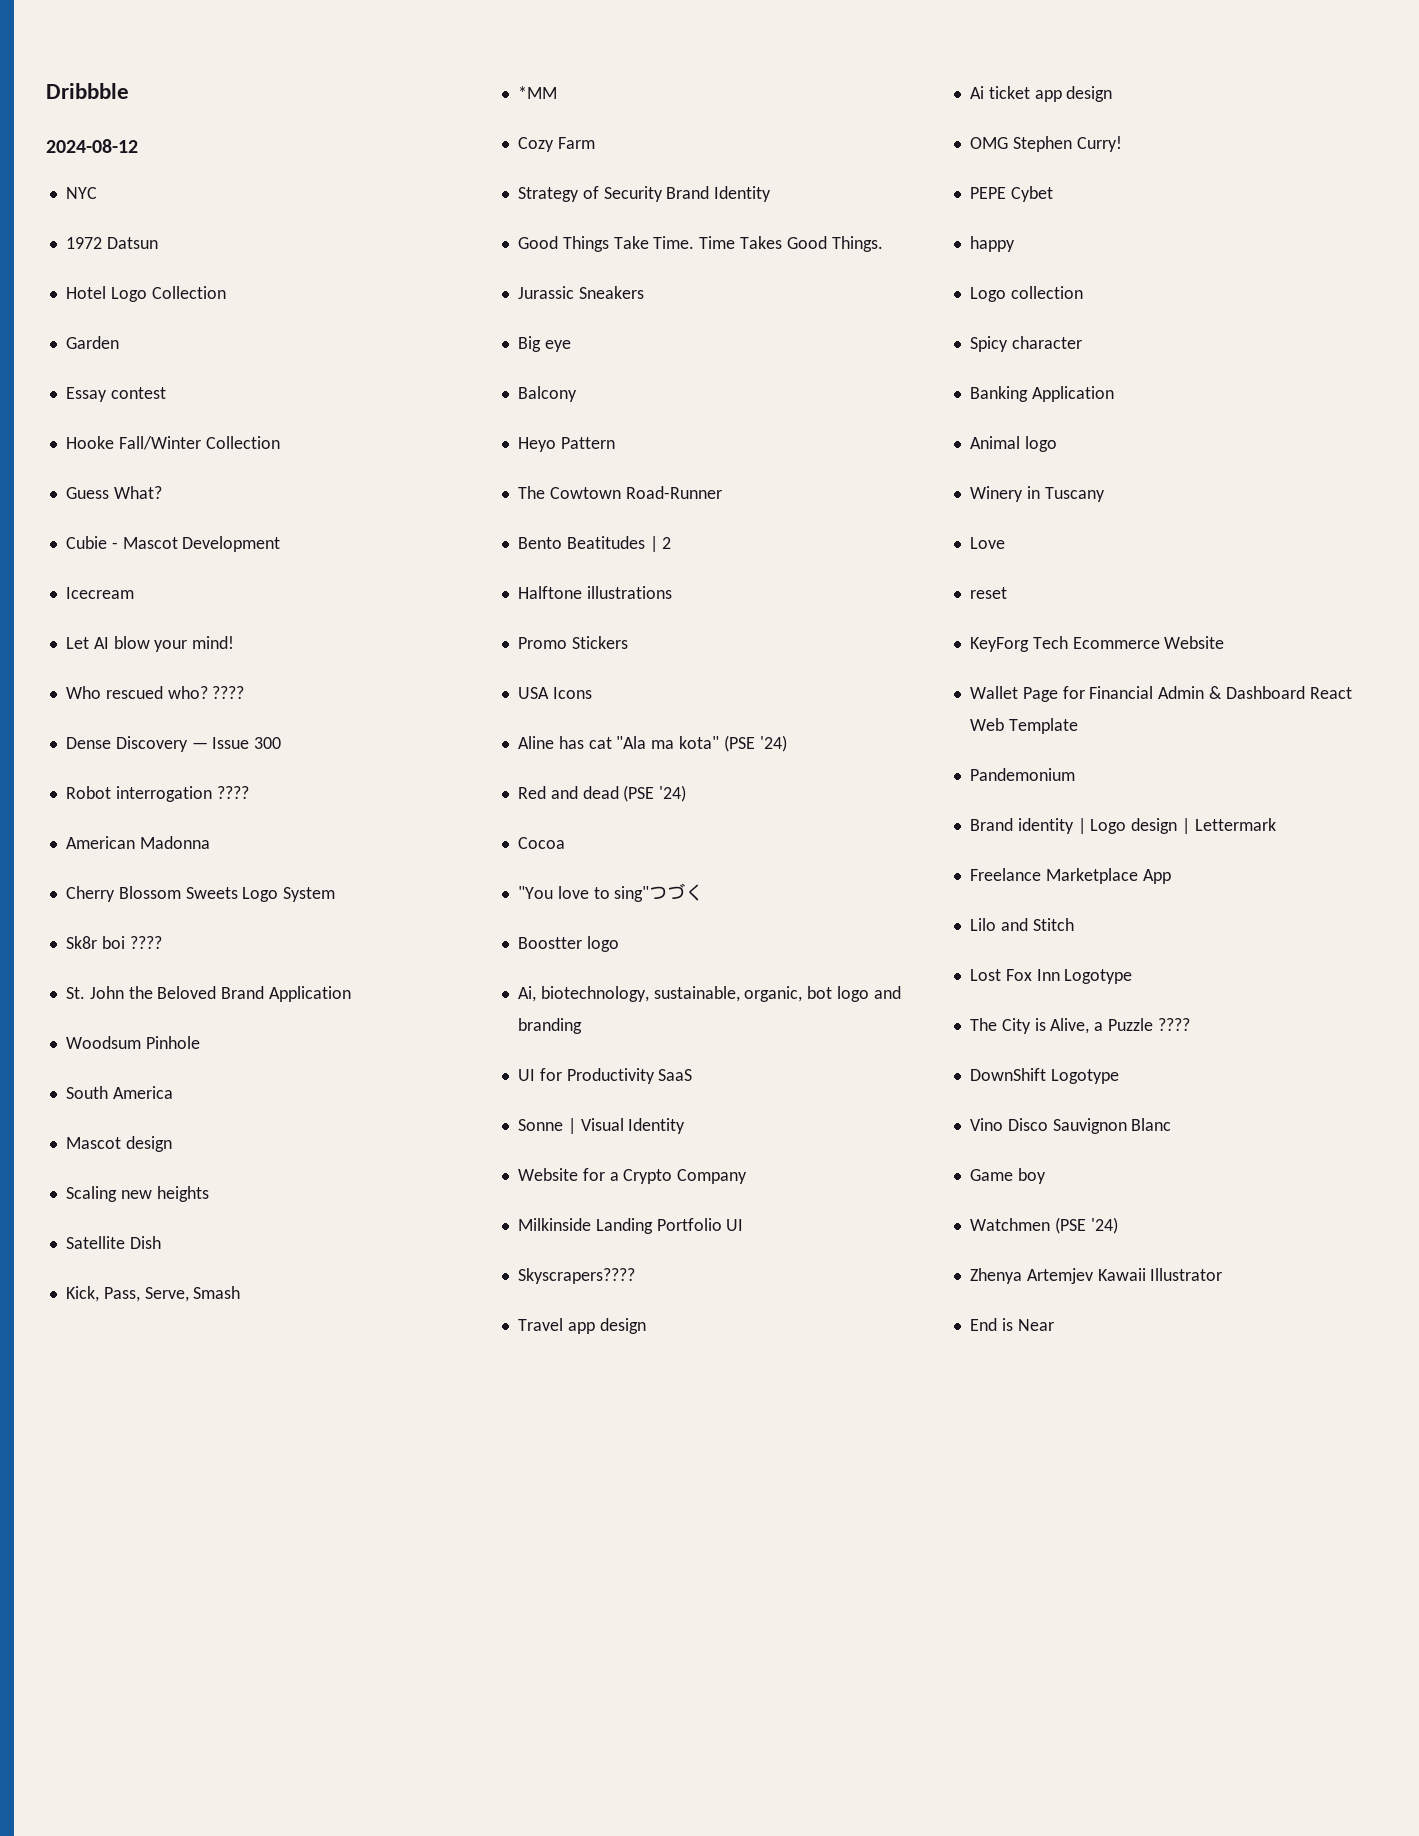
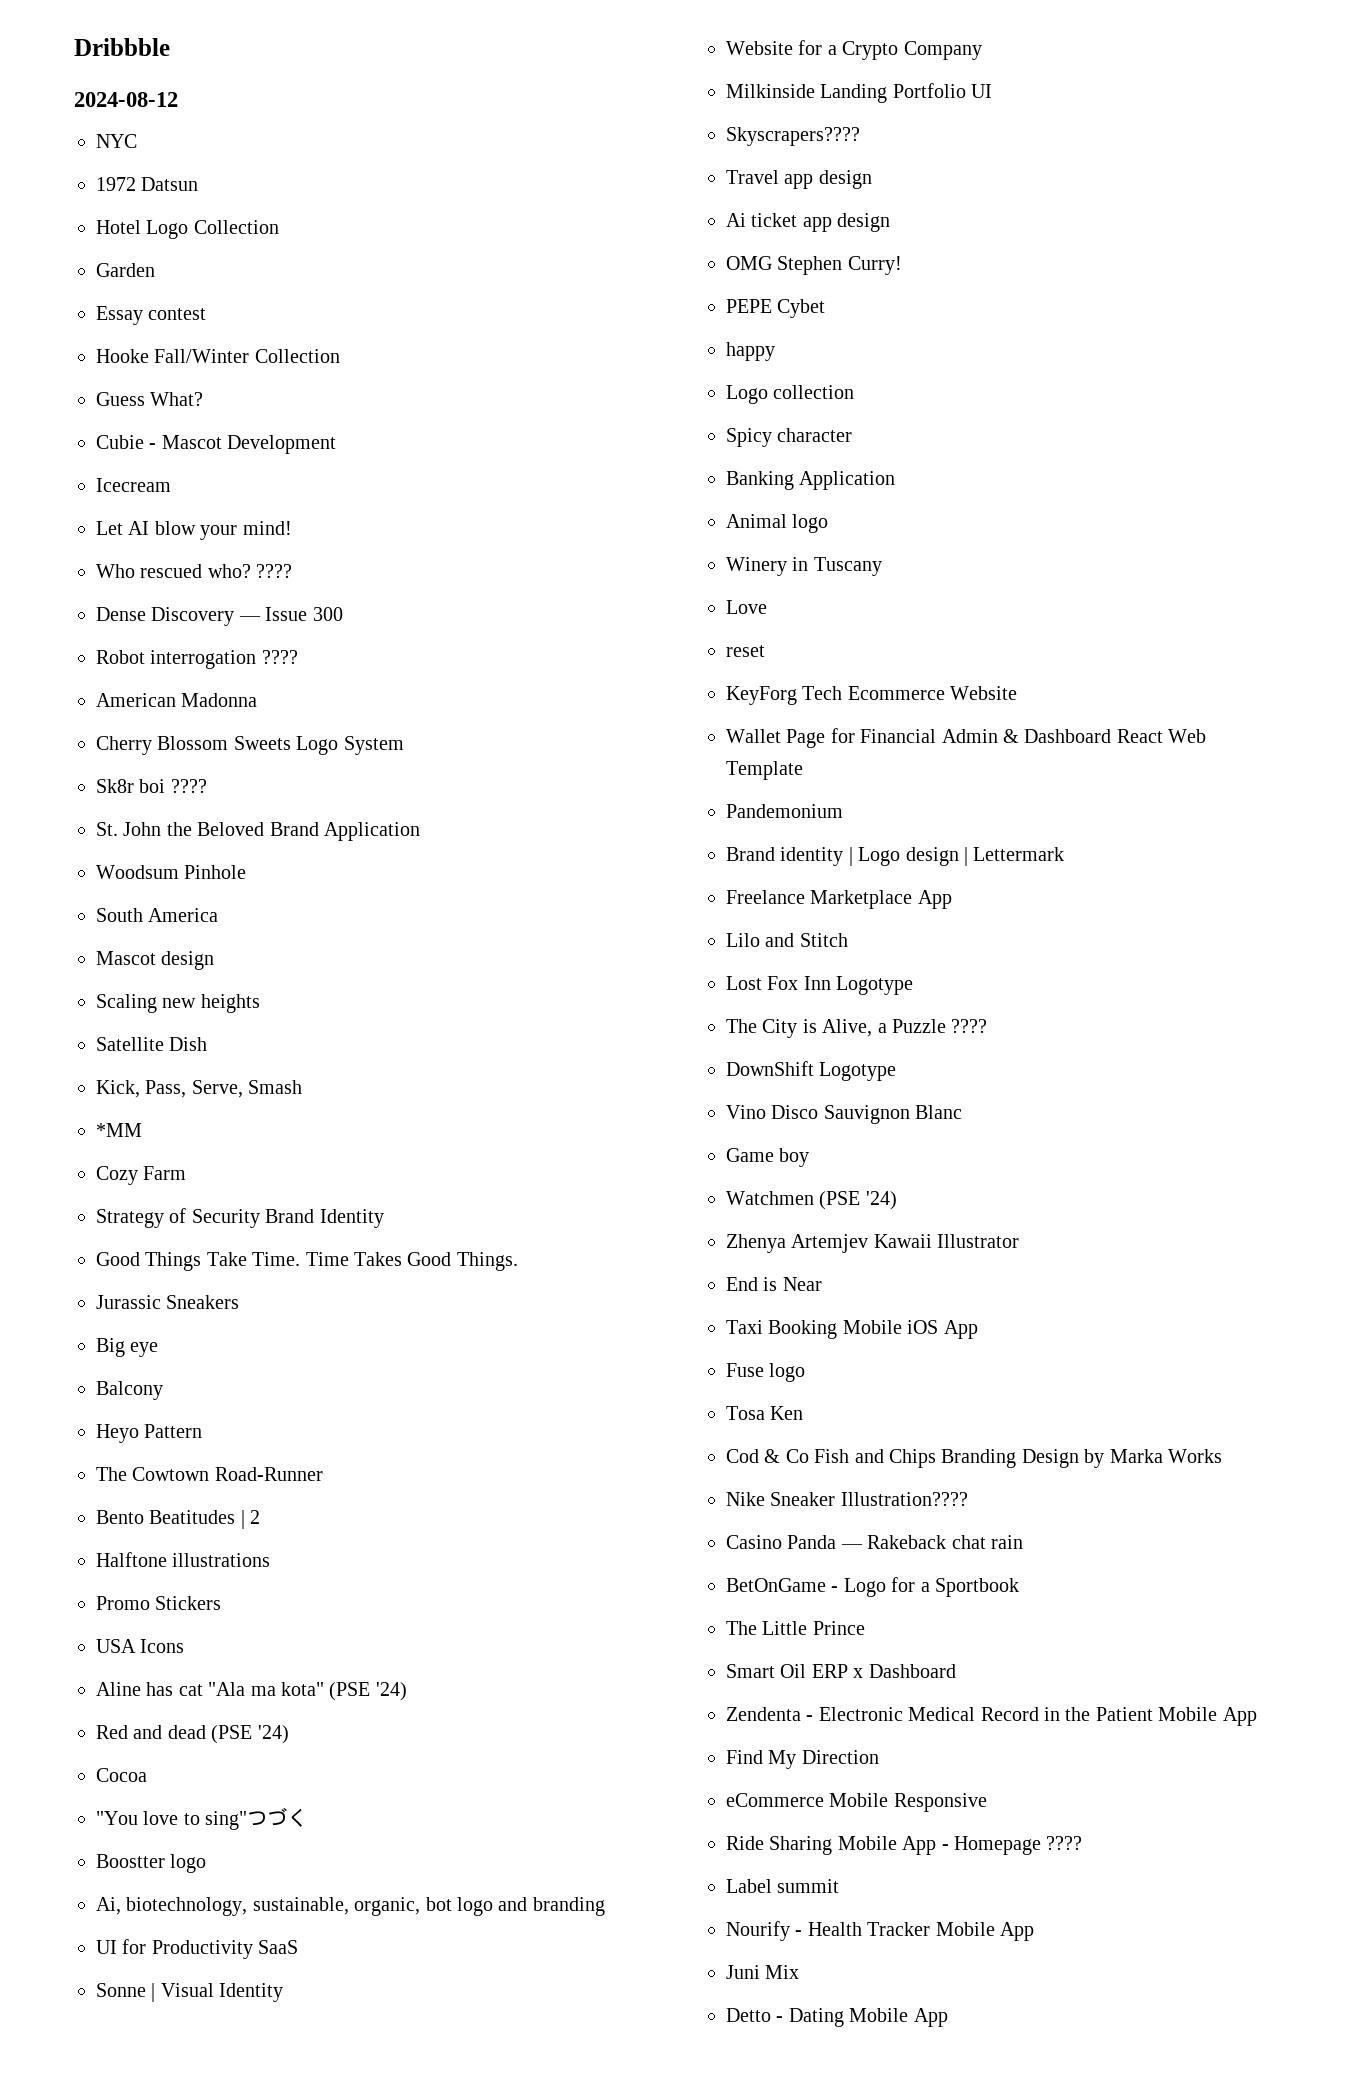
(1054, 1325) none -> [726,1320,978,1339] [726,1363,806,1382] [726,1406,804,1420] [726,1449,1222,1468] [726,1492,968,1506] [726,1535,1023,1549] [726,1577,1019,1597] [726,1621,865,1635] [726,1664,956,1678] [726,1707,1257,1726] [726,1750,879,1769] [726,1793,987,1812] [726,1836,1083,1855] [726,1879,840,1893] [726,1921,1034,1941] [726,1965,800,1979] [726,2008,948,2027] // Taxi Booking Mobile iOS App // Fuse logo // Tosa Ken // Cod & Co Fish and Chips Branding Design by Marka Works // Nike Sneaker Illustration???? // Casino Panda — Rakeback chat rain // BetOnGame - Logo for a Sportbook // The Little Prince // Smart Oil ERP x Dashboard // Zendenta - Electronic Medical Record in the Patient Mobile App // Find My Direction // eCommerce Mobile Responsive // Ride Sharing Mobile App - Homepage ???? // Label summit // Nourify - Health Tracker Mobile App // Juni Mix // Detto - Dating Mobile App

